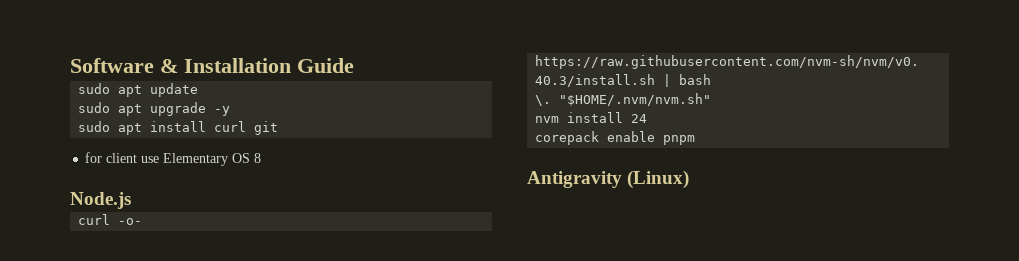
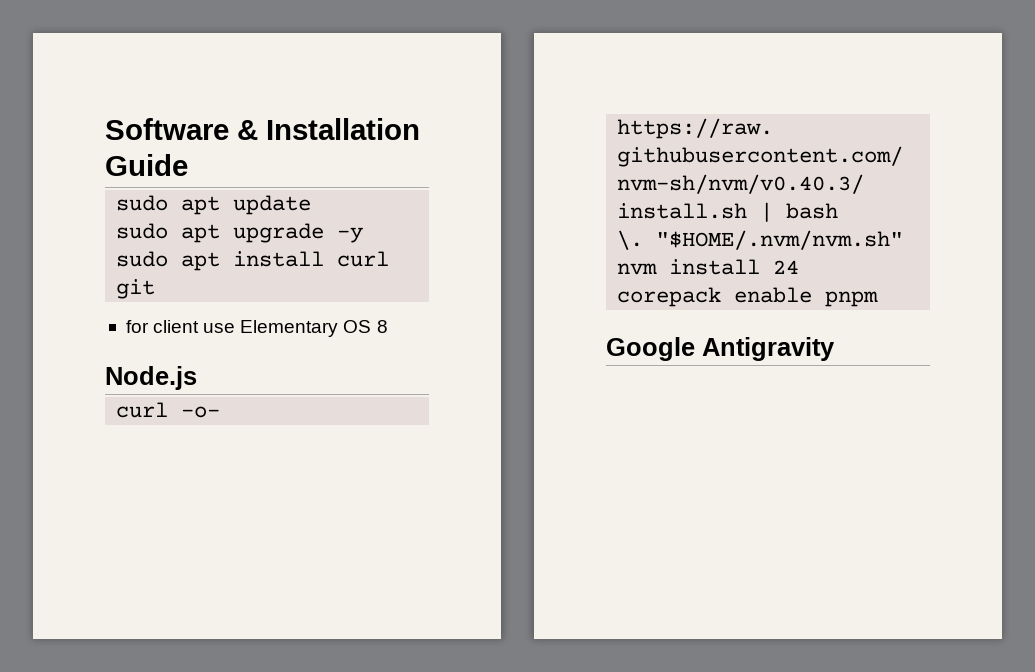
[527,170,690,189] Antigravity (Linux) -> [606,337,835,361] Google Antigravity

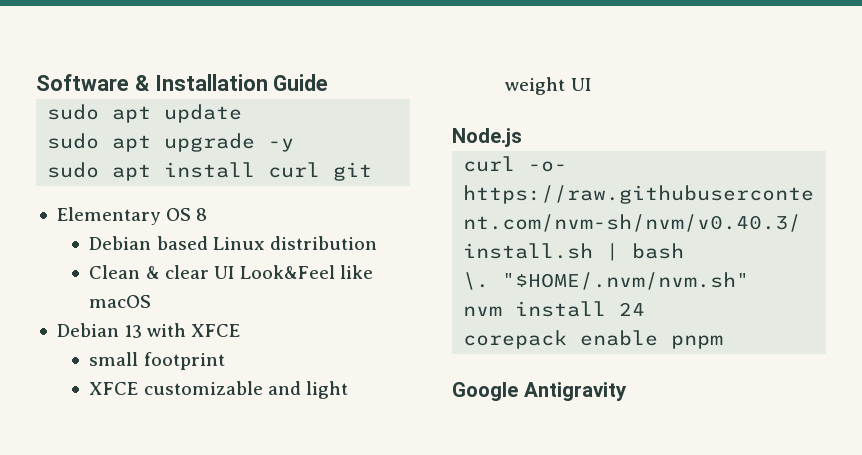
[125,320,236,333] for client use -> (373, 171) none
(388, 326) none -> [89,236,377,250] [89,265,374,279] [89,295,152,308] [56,323,241,338] [89,352,225,370] [89,381,348,399] [505,77,592,95] // Debian based Linux distribution // Clean & clear UI Look&Feel like macOS // Debian 13 with XFCE // small footprint // XFCE customizable and light weight UI

